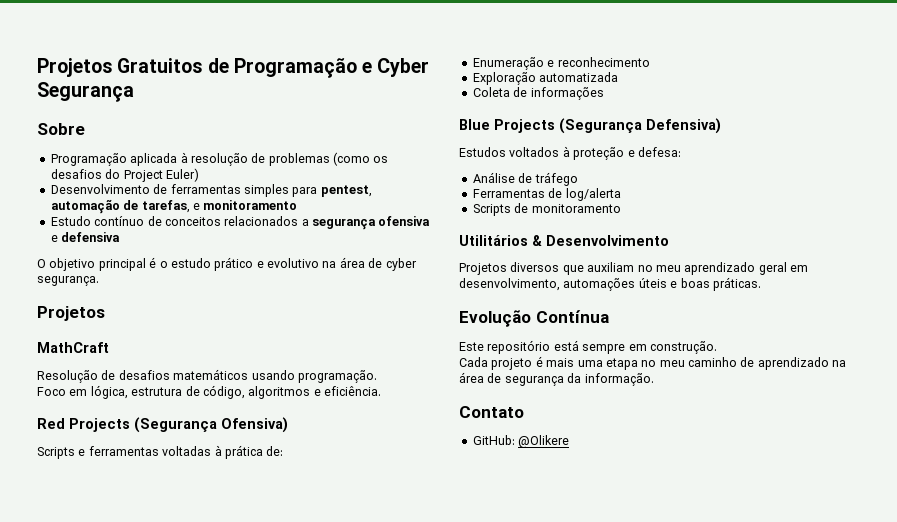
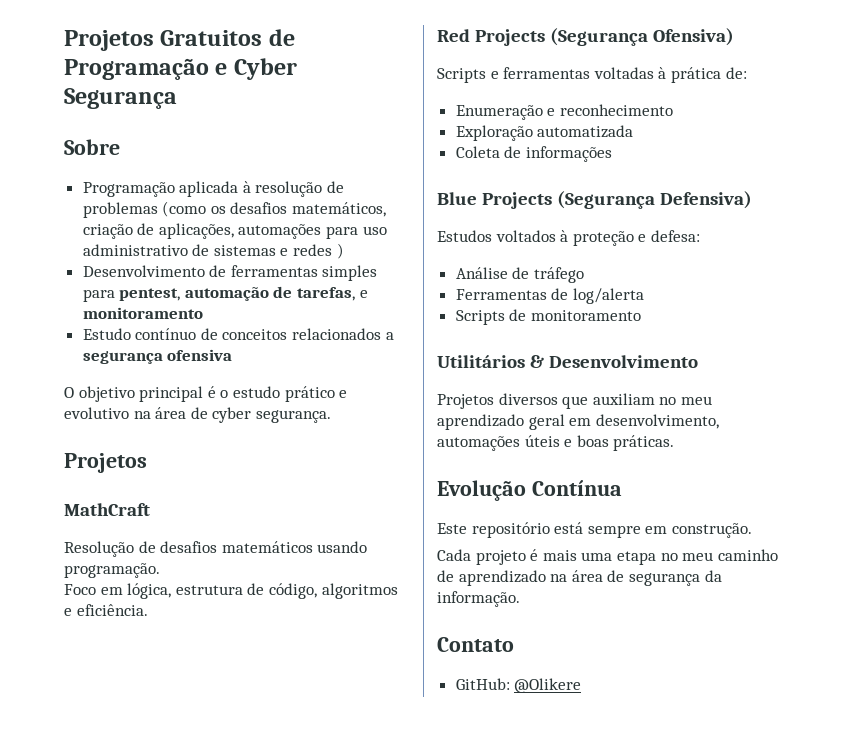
[105,168,199,182] do Project Euler) -> [292,202,387,217] [82,223,387,239] [82,243,344,259] matemáticos, criação de aplicações, automações para uso administrativo de sistemas e redes )
[50,232,121,242] e defensiva -> (233, 355) none

